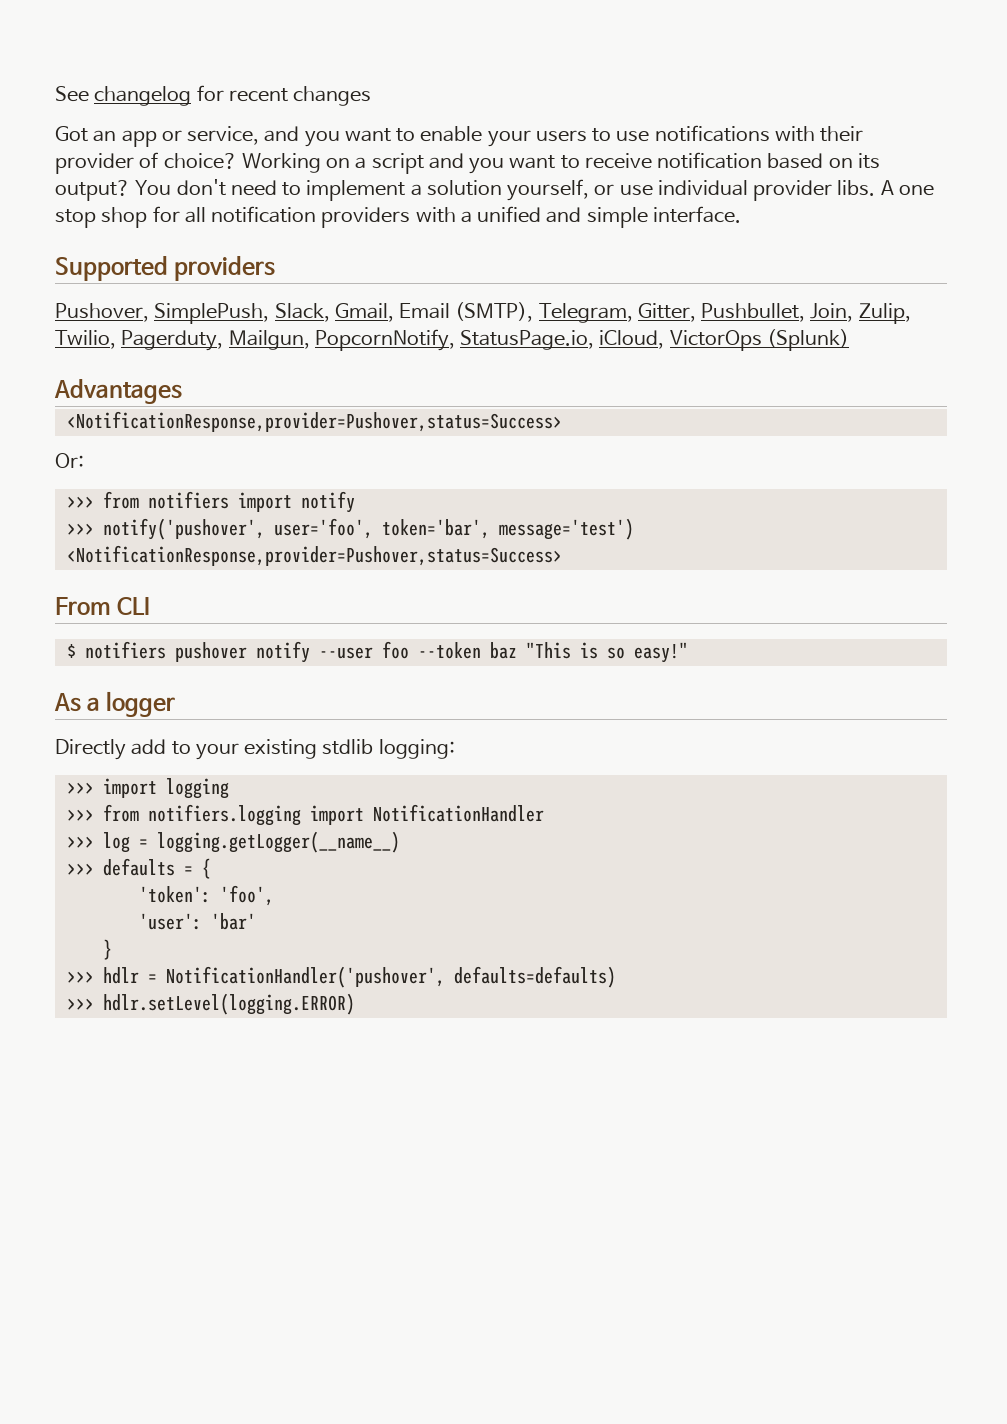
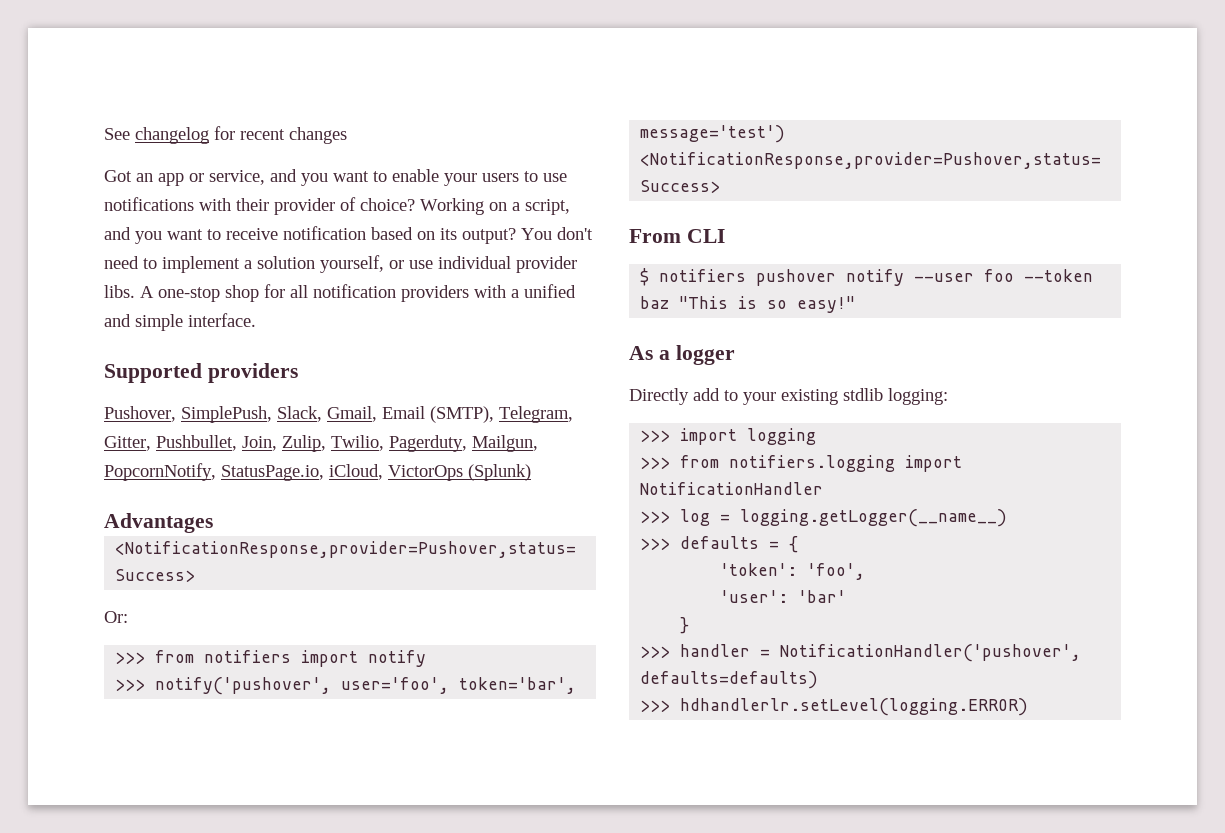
[371,153,424,174] script -> [525,199,570,215] script,
[898,185,934,196] [55,209,96,228] one stop -> [158,287,220,302] one-stop
[102,967,139,984] hdlr -> [680,644,751,657] handler
[102,993,355,1015] hdlr.setLevel(logging.ERROR) -> [680,698,1029,716] hdhandlerlr.setLevel(logging.ERROR)

